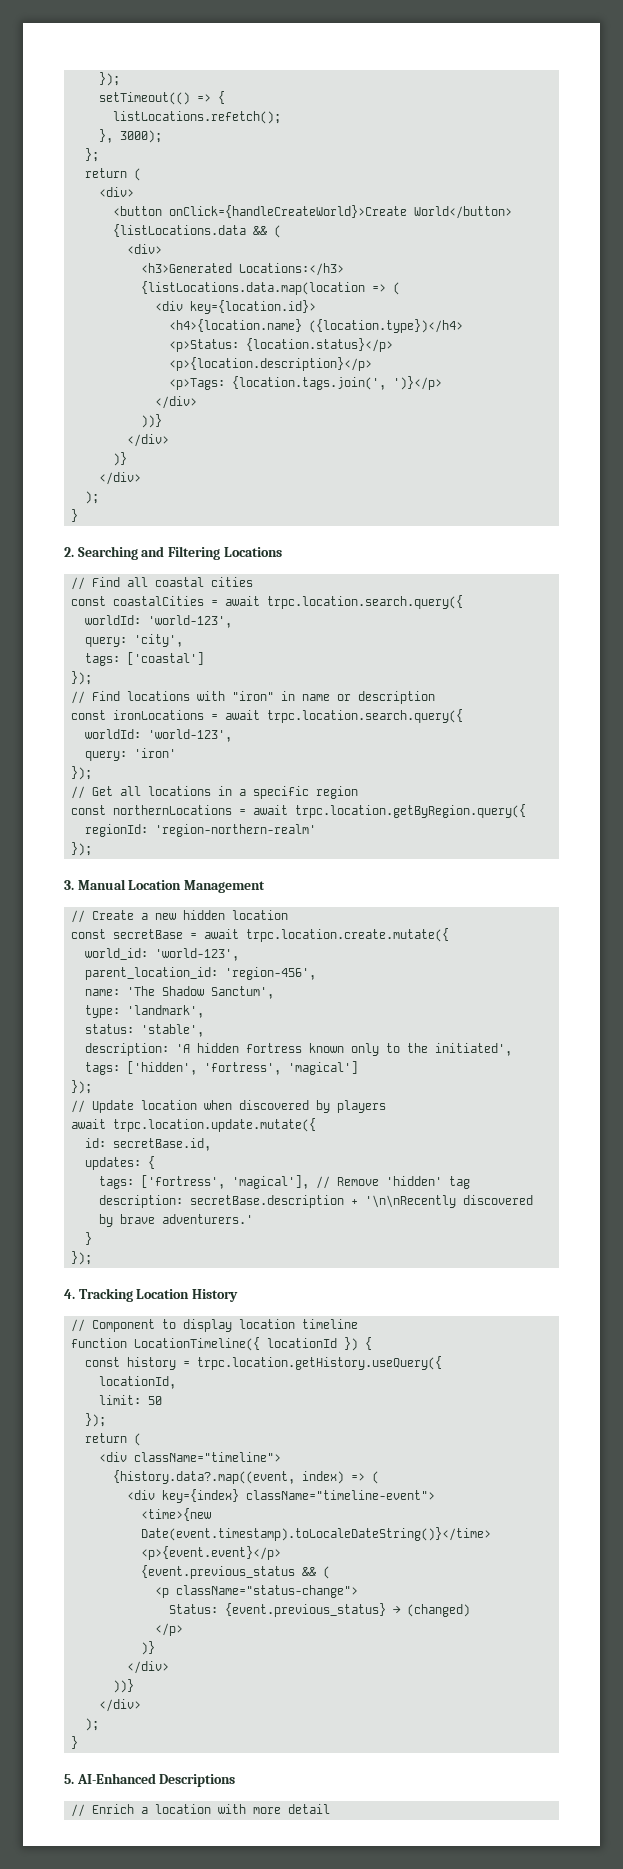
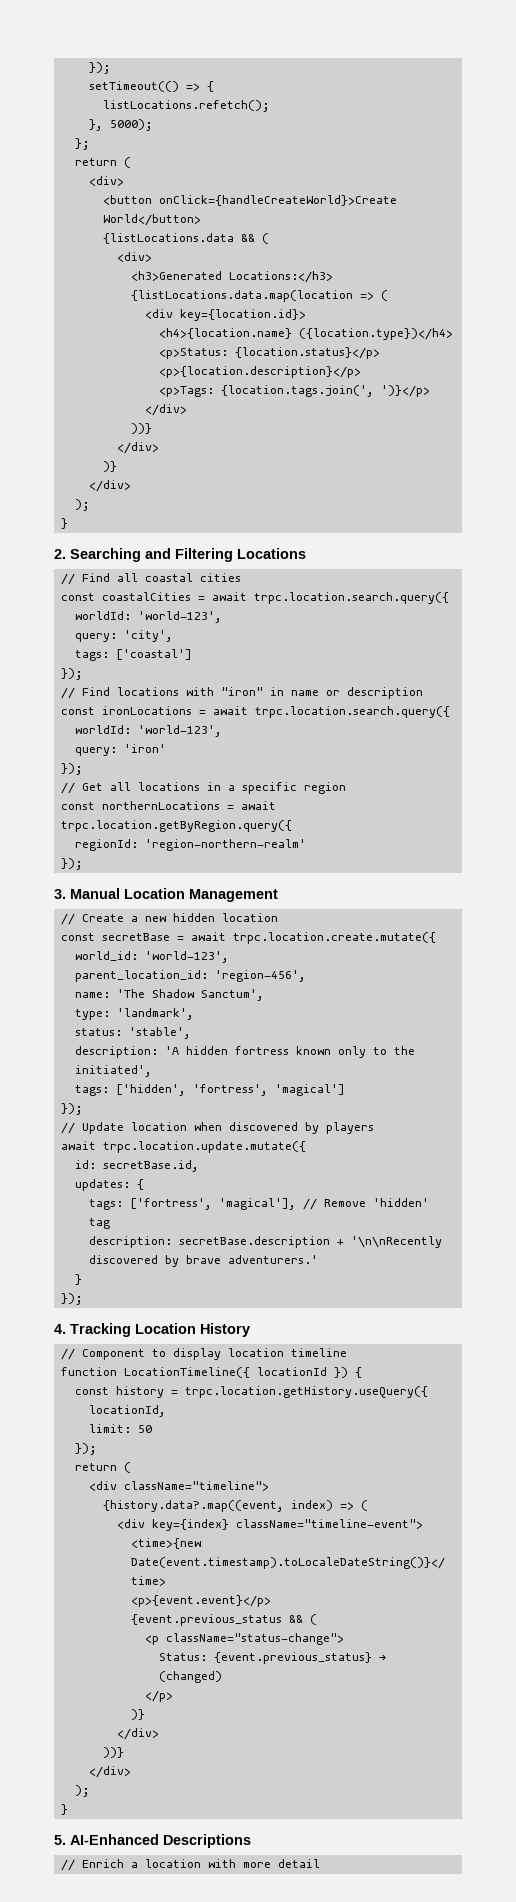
[120,130,163,143] 3000); -> [110,119,154,131] 5000);

